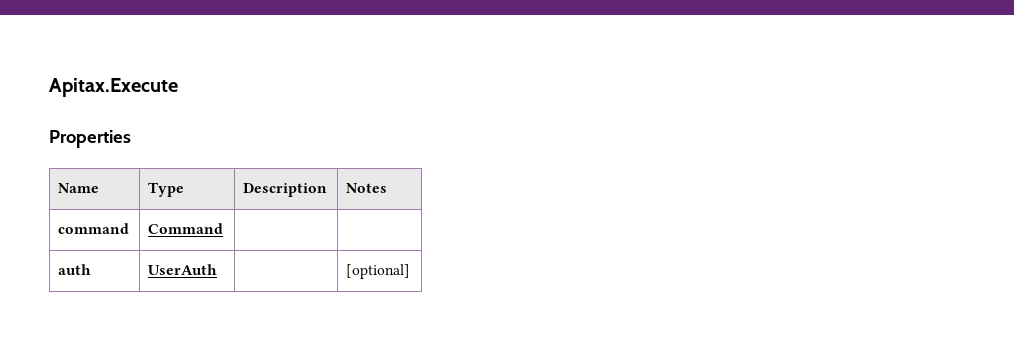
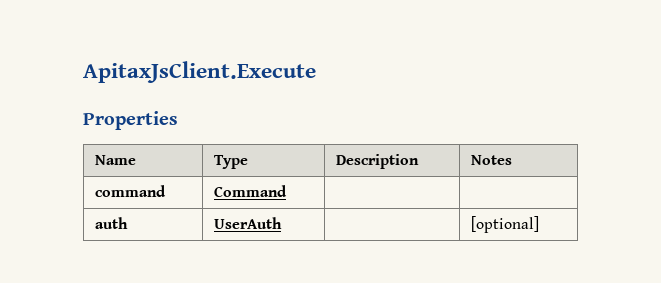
[49,78,178,97] Apitax.Execute -> [83,61,316,83] ApitaxJsClient.Execute

